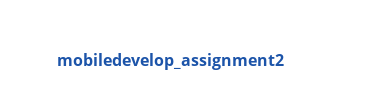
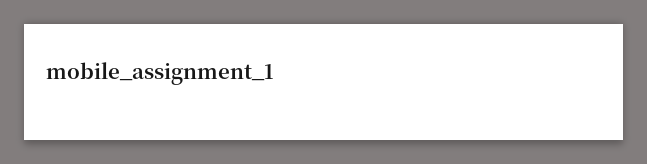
[57,53,284,70] mobiledevelop_assignment2 -> [46,62,274,85] mobile_assignment_1

